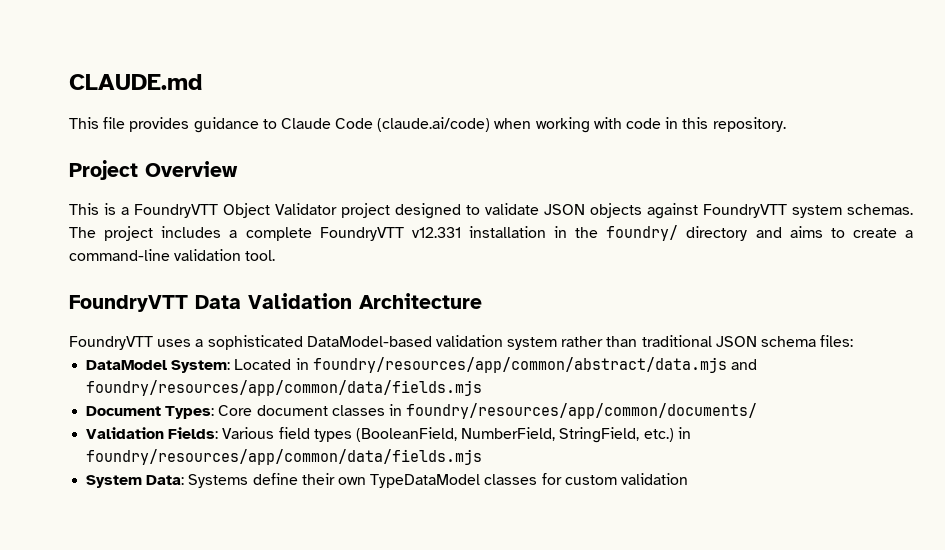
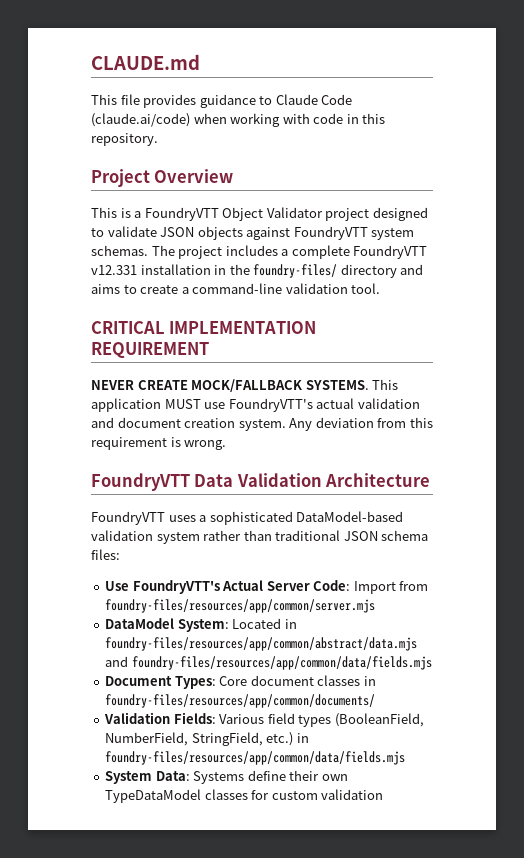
[606,225,679,241] foundry/ -> [253,264,338,278] foundry-files/
(276, 255) none -> [91,321,317,334] [91,342,209,358] [91,379,399,392] [91,398,420,412] [91,417,433,431] [91,437,227,450] // CRITICAL IMPLEMENTATION REQUIREMENT // NEVER CREATE MOCK/FALLBACK SYSTEMS. This application MUST use FoundryVTT's actual validation and document creation system. Any deviation from this requirement is wrong.
(854, 341) none -> [105,580,429,594] [105,599,376,613] // Use FoundryVTT's Actual Server Code: Import from foundry-files/resources/app/common/server.mjs
[312,357,757,373] [86,380,483,396] foundry/resources/app/common/abstract/data.mjs and foundry/resources/app/common/data/fields.mjs -> [105,637,418,651] [105,656,432,670] foundry-files/resources/app/common/abstract/data.mjs and foundry-files/resources/app/common/data/fields.mjs
[406,403,758,419] foundry/resources/app/common/documents/ -> [105,694,376,708] foundry-files/resources/app/common/documents/
[86,449,483,465] foundry/resources/app/common/data/fields.mjs -> [105,751,406,765] foundry-files/resources/app/common/data/fields.mjs

